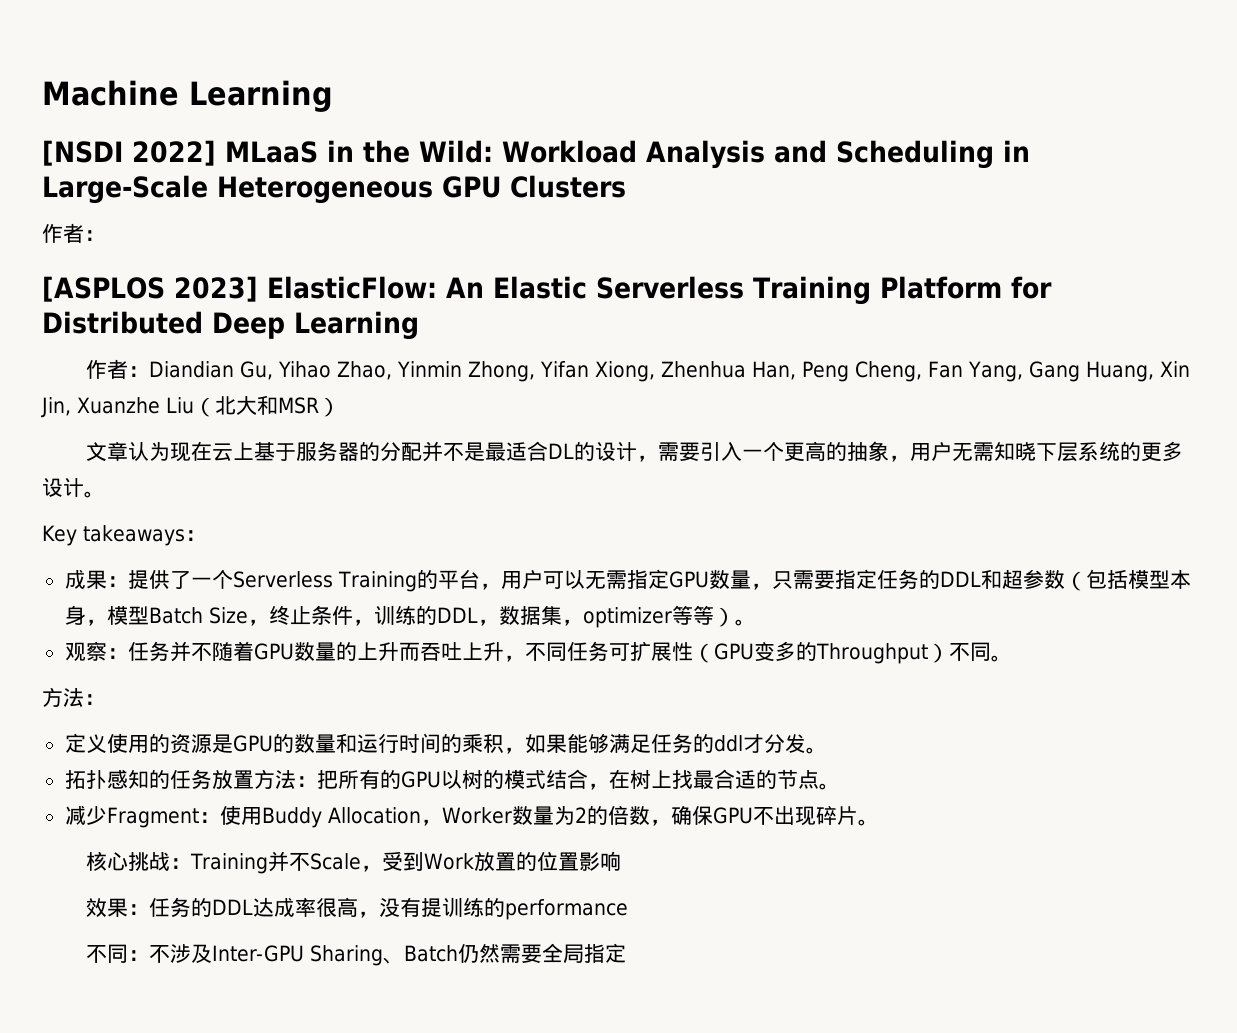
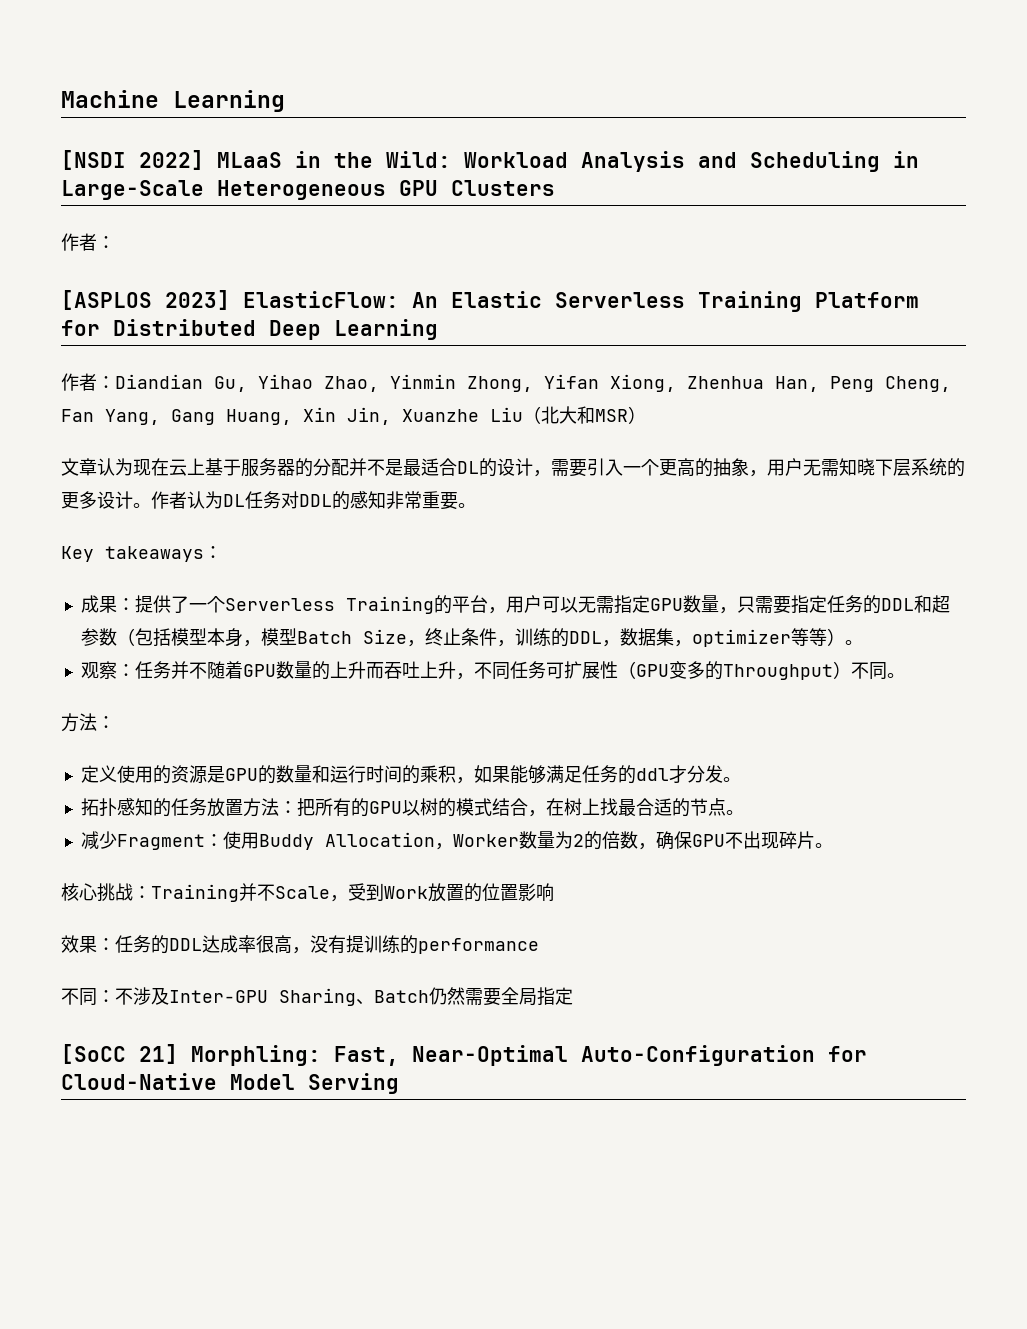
(105, 494) none -> [151,491,476,510] 作者认为DL任务对DDL的感知非常重要。
(626, 953) none -> [61,1044,867,1066] [61,1073,399,1094] // [SoCC 21] Morphling: Fast, Near-Optimal Auto-Configuration for Cloud-Native Model Serving

